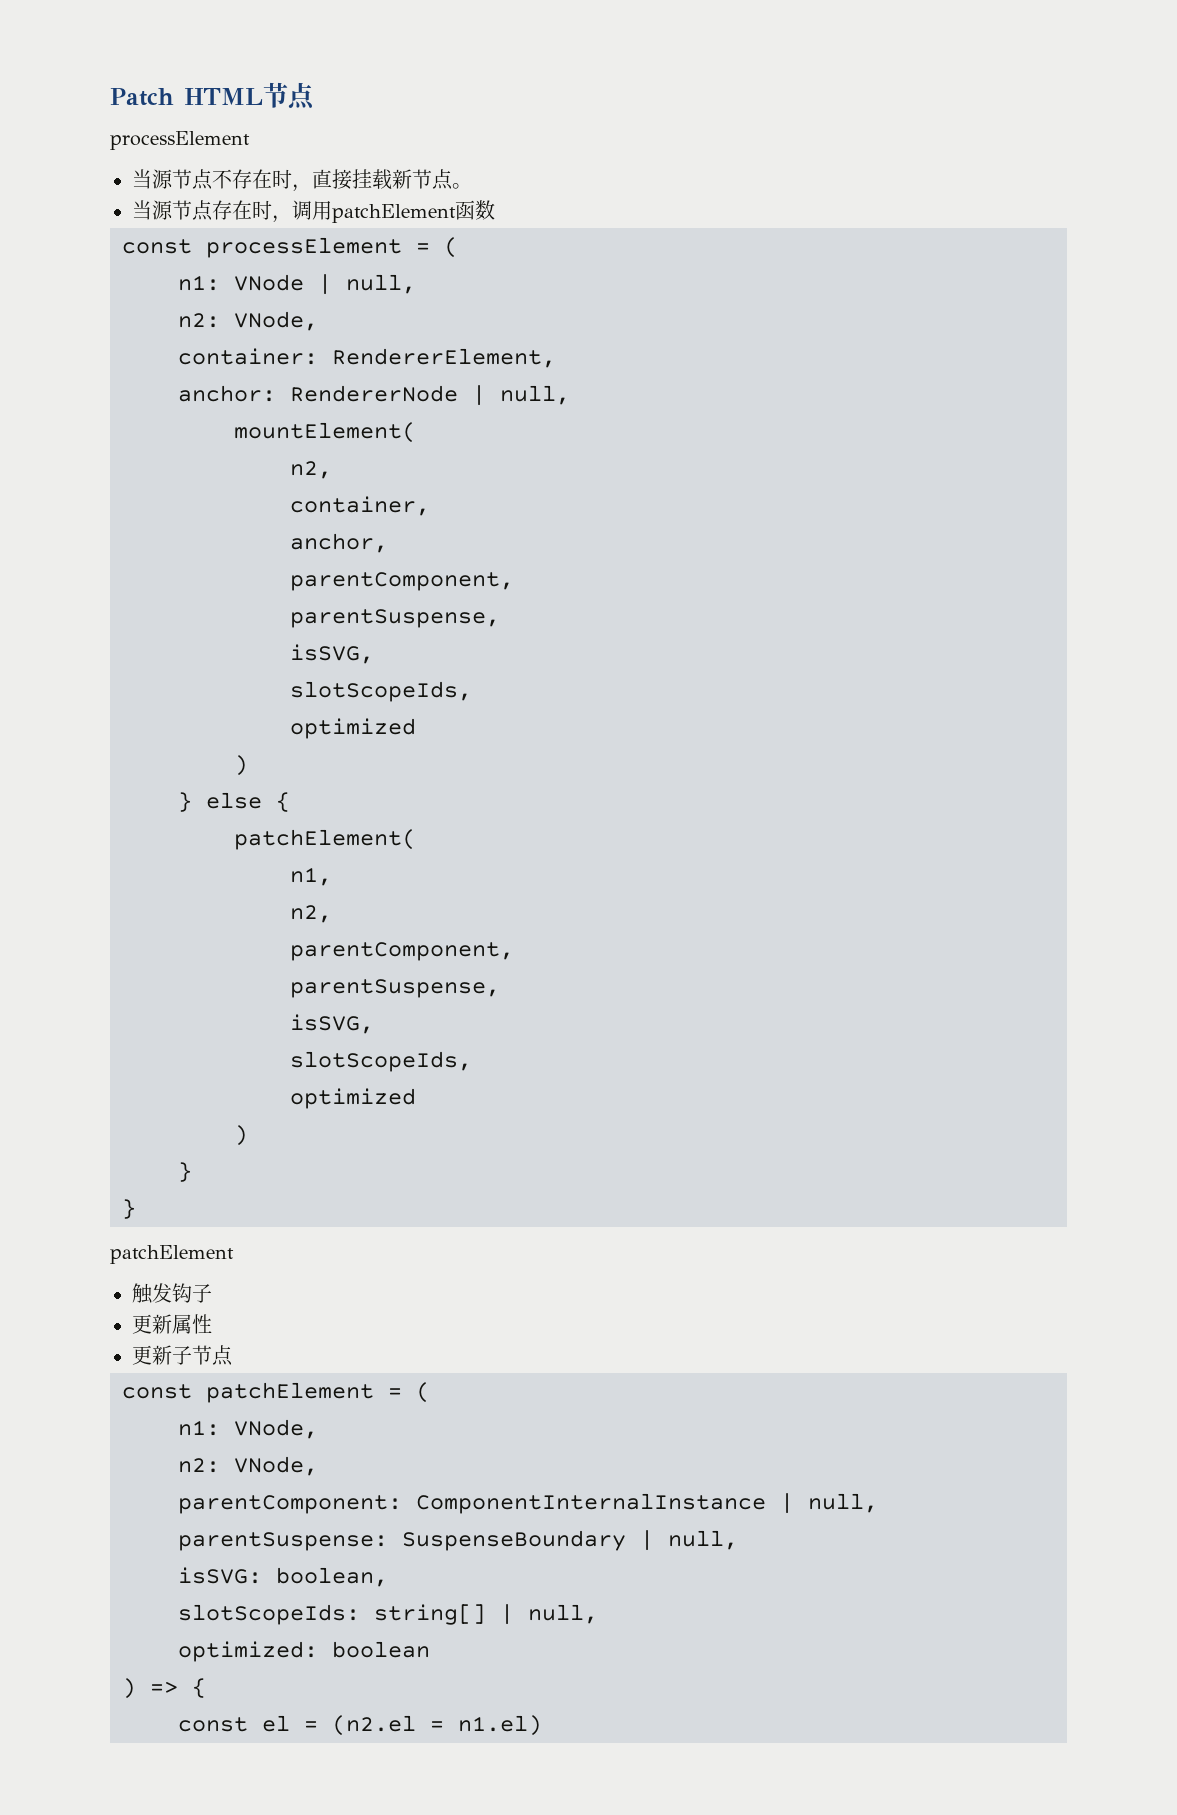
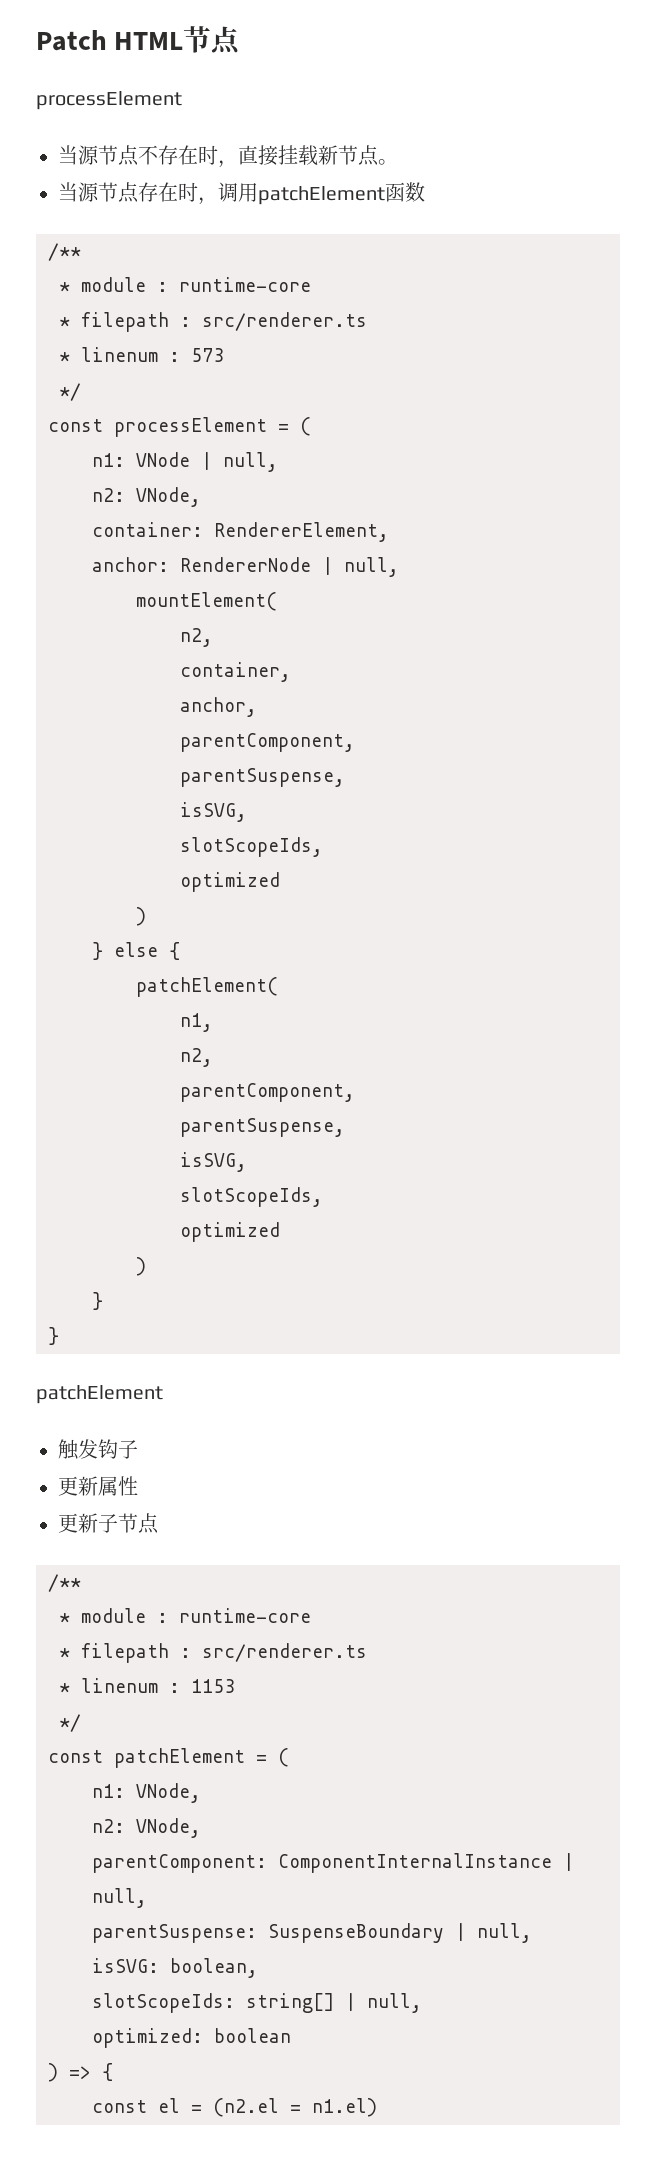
(495, 210) none -> [48,243,81,261] [59,277,311,292] [59,312,367,332] [59,347,224,362] [59,383,81,401] // /** // * module : runtime-core // * filepath : src/renderer.ts // * linenum : 573 // */
(233, 1355) none -> [48,1574,81,1592] [59,1608,311,1623] [59,1643,367,1663] [59,1678,235,1693] [59,1714,81,1732] // /** // * module : runtime-core // * filepath : src/renderer.ts // * linenum : 1153 // */

